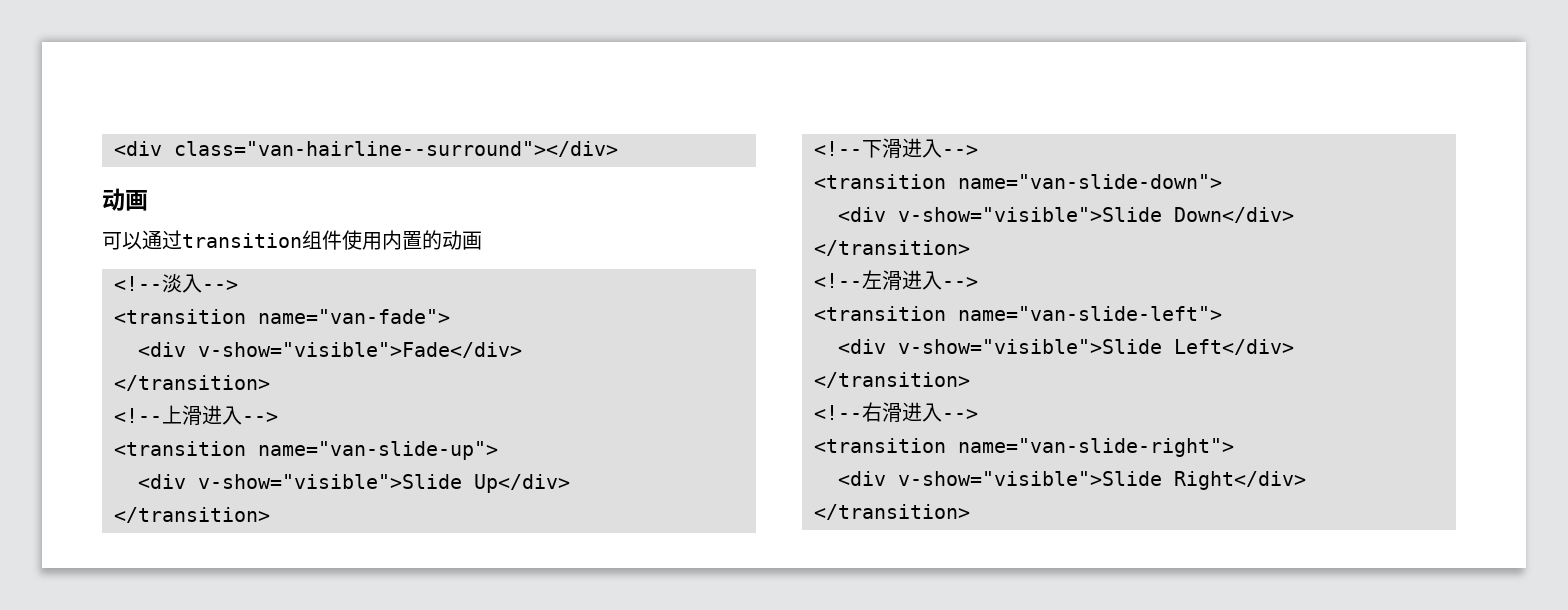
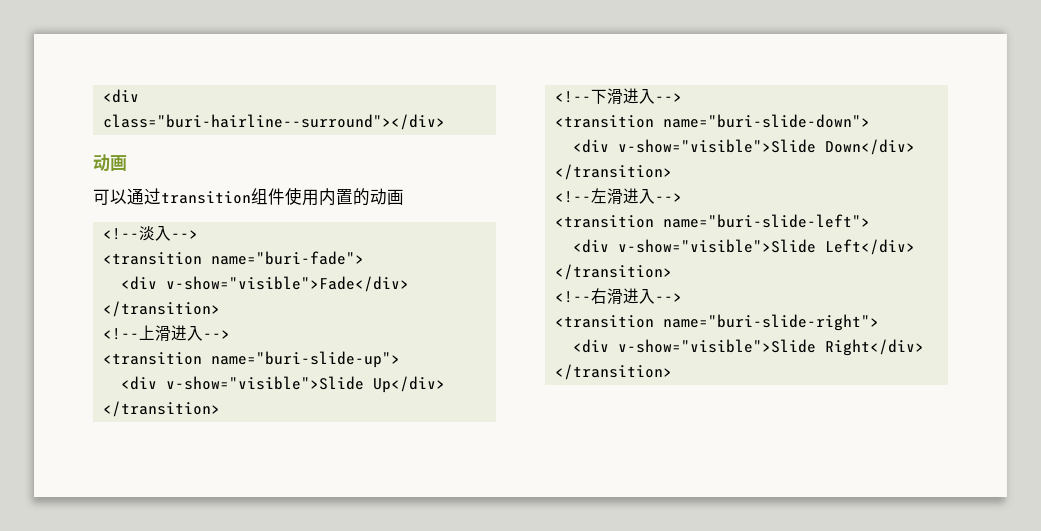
[114,141,618,157] <div class="van-hairline--surround"></div> -> [102,89,139,103] [102,114,445,130] <div class="buri-hairline--surround"></div>
[258,309,450,324] name="van-fade"> -> [210,251,364,265] name="buri-fade">
[258,441,498,460] name="van-slide-up"> -> [210,351,400,368] name="buri-slide-up">
[958,174,1222,189] name="van-slide-down"> -> [662,114,870,128] name="buri-slide-down">
[958,306,1222,321] name="van-slide-left"> -> [662,214,870,228] name="buri-slide-left">
[958,438,1234,457] name="van-slide-right"> -> [662,314,879,331] name="buri-slide-right">

